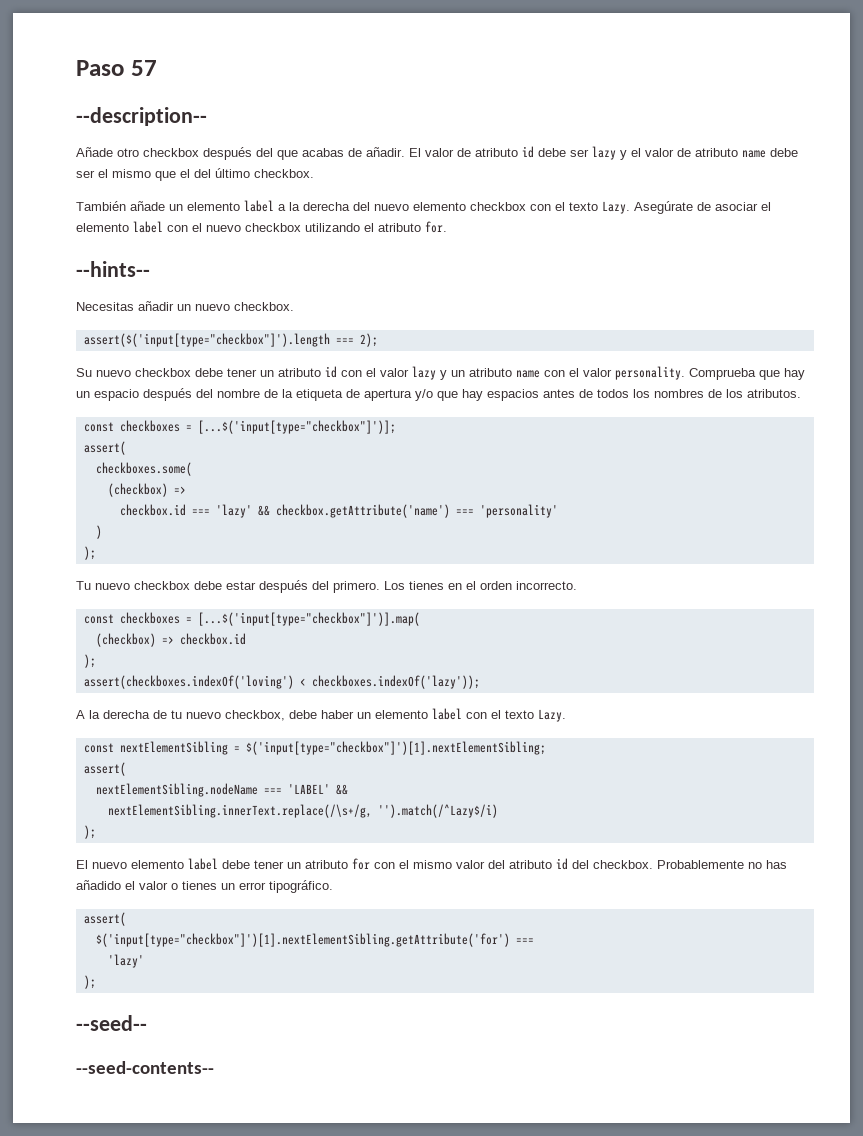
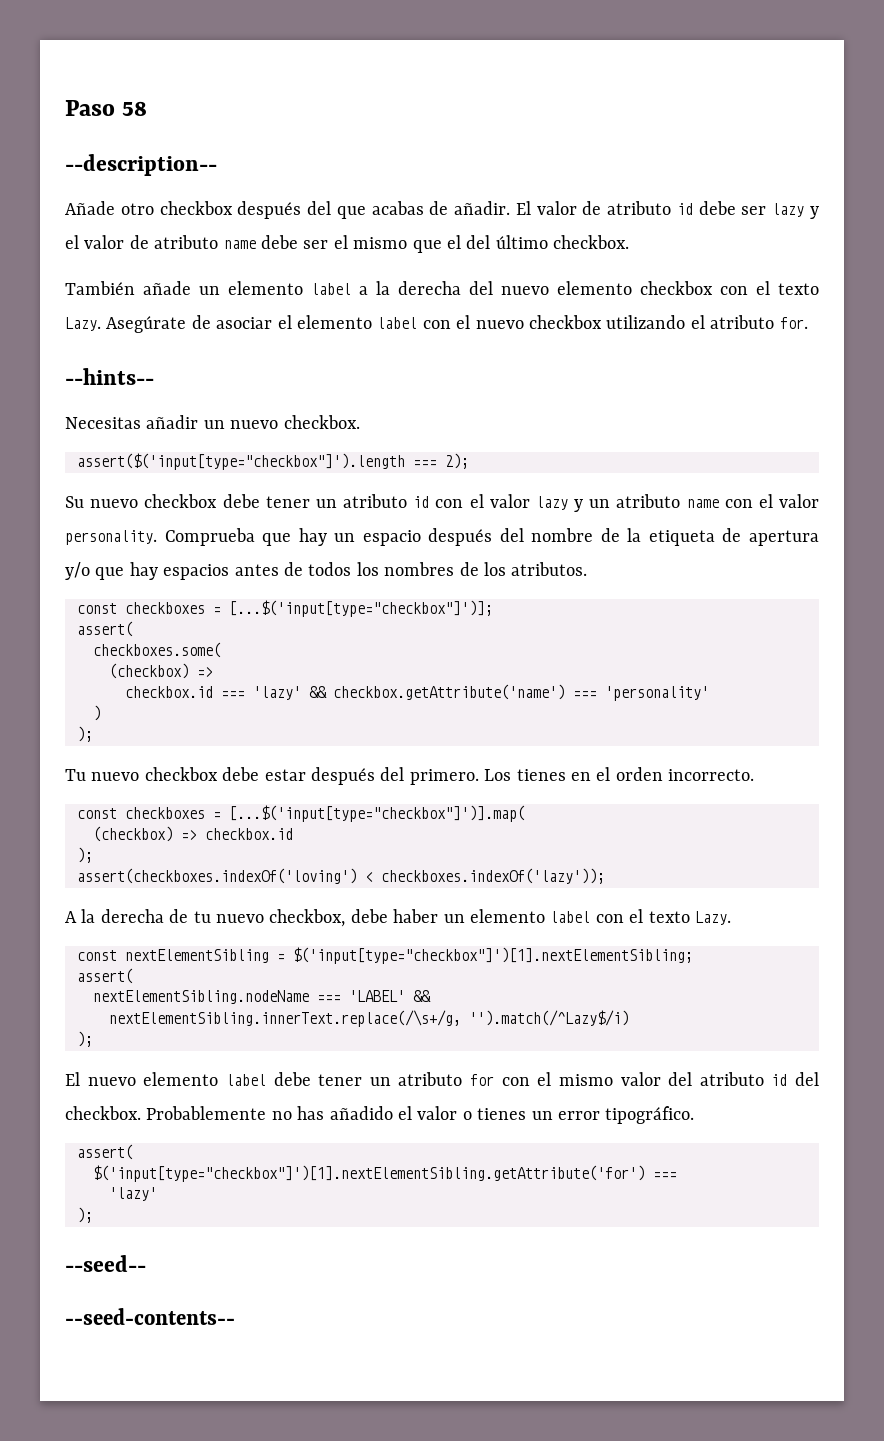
[130,60,157,76] 57 -> [122,101,148,116] 58

